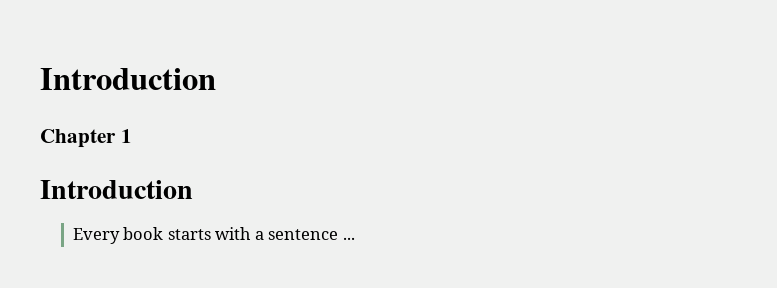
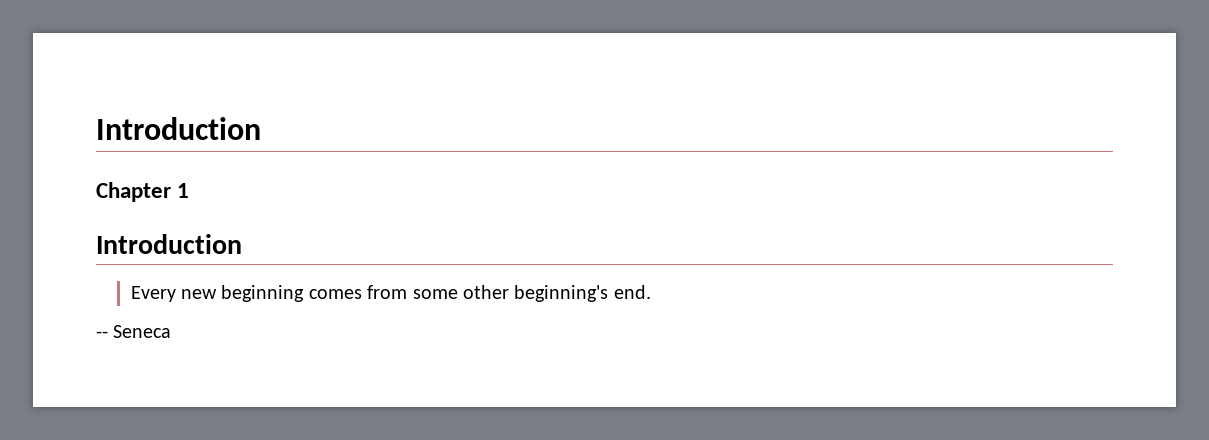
[123,227,355,240] book starts with a sentence ... -> [180,285,651,302] [96,325,172,338] new beginning comes from some other beginning's end. // -- Seneca

